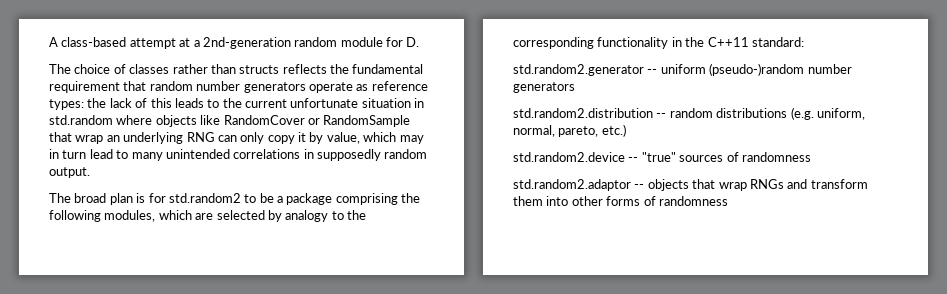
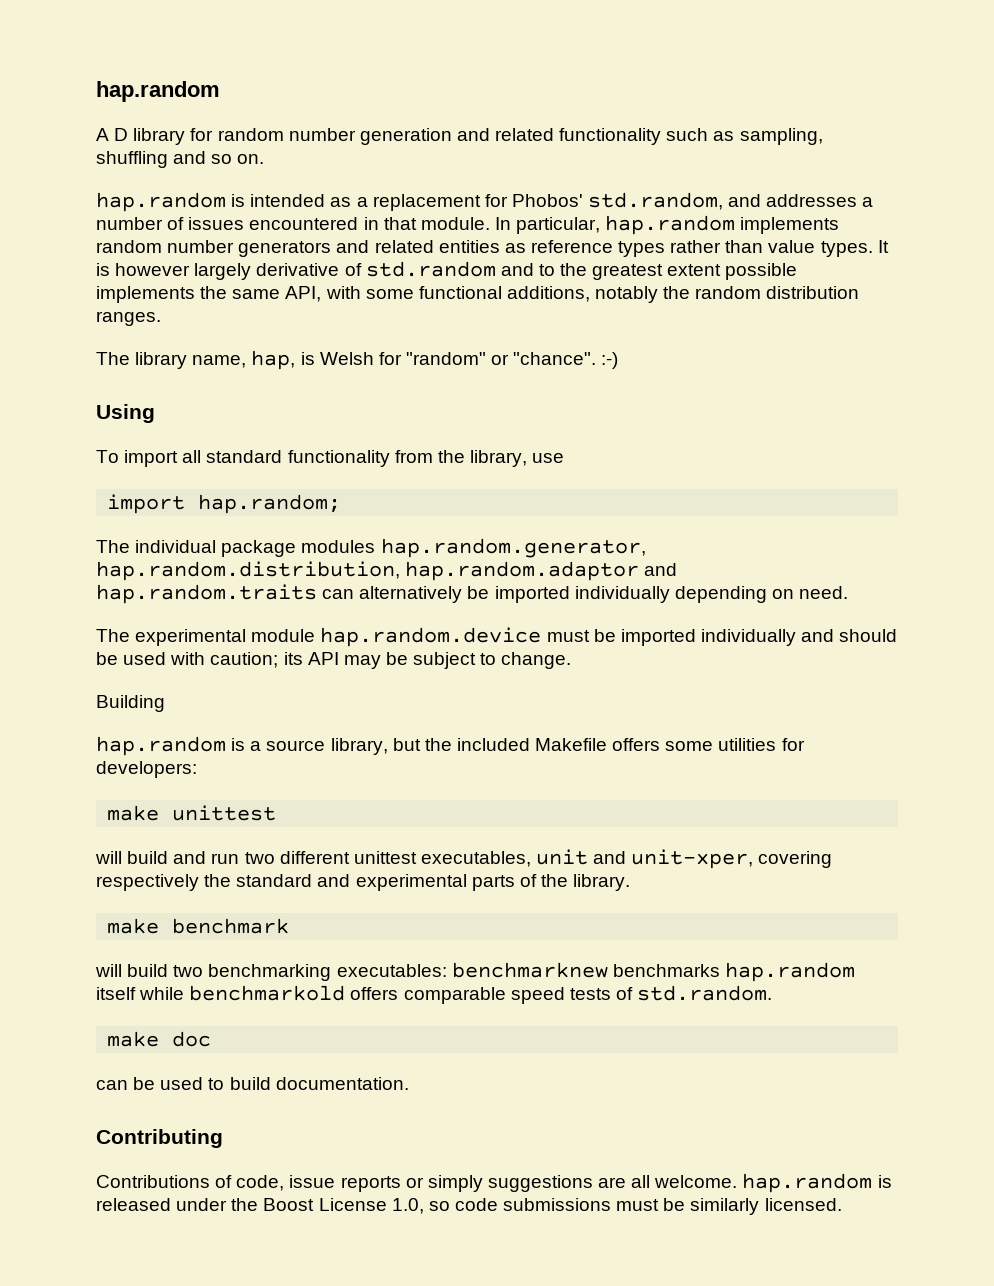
[49,37,420,49] [49,64,424,74] [49,81,428,93] [49,98,425,110] [49,115,411,127] [49,132,424,144] [49,149,428,161] [49,167,90,178] [49,193,421,205] [49,210,366,222] [513,37,804,49] [513,63,852,76] [513,82,575,93] [513,107,865,120] [513,124,626,137] [513,152,811,162] [513,179,868,191] [513,196,728,206] A class-based attempt at a 2nd-generation random module for D. // The choice of classes rather than structs reflects the fundamental requirement that random number generators operate as reference types: the lack of this leads to the current unfortunate situation in std.random where objects like RandomCover or RandomSample that wrap an underlying RNG can only copy it by value, which may in turn lead to many unintended correlations in supposedly random output. // The broad plan is for std.random2 to be a package comprising the following modules, which are selected by analogy to the corresponding functionality in the C++11 standard: // std.random2.generator -- uniform (pseudo-)random number generators // std.random2.distribution -- random distributions (e.g. uniform, normal, pareto, etc.) // std.random2.device -- "true" sources of randomness // std.random2.adaptor -- objects that wrap RNGs and transform them into other forms of randomness -> [96,81,220,102] [96,128,823,145] [96,151,265,168] [96,192,874,212] [96,215,840,235] [96,240,889,257] [96,261,798,280] [96,286,860,303] [96,311,161,326] [96,350,619,370] [96,404,155,423] [96,450,565,467] [107,494,342,514] [96,538,646,558] [96,561,678,581] [96,584,849,604] [96,627,898,647] [96,652,572,669] [96,695,165,712] [96,736,805,756] [96,761,197,778] [107,805,277,821] [95,849,833,869] [96,874,631,891] [107,918,290,934] [95,962,855,982] [96,985,773,1004] [107,1031,212,1047] [96,1077,409,1090] [96,1129,223,1148] [96,1173,892,1193] [96,1198,842,1215] hap.random // A D library for random number generation and related functionality such as sampling, shuffling and so on. // hap.random is intended as a replacement for Phobos' std.random, and addresses a number of issues encountered in that module. In particular, hap.random implements random number generators and related entities as reference types rather than value types. It is however largely derivative of std.random and to the greatest extent possible implements the same API, with some functional additions, notably the random distribution ranges. // The library name, hap, is Welsh for "random" or "chance". :-) // Using // To import all standard functionality from the library, use // import hap.random; // The individual package modules hap.random.generator, hap.random.distribution, hap.random.adaptor and hap.random.traits can alternatively be imported individually depending on need. // The experimental module hap.random.device must be imported individually and should be used with caution; its API may be subject to change. // Building // hap.random is a source library, but the included Makefile offers some utilities for developers: // make unittest // will build and run two different unittest executables, unit and unit-xper, covering respectively the standard and experimental parts of the library. // make benchmark // will build two benchmarking executables: benchmarknew benchmarks hap.random itself while benchmarkold offers comparable speed tests of std.random. // make doc // can be used to build documentation. // Contributing // Contributions of code, issue reports or simply suggestions are all welcome. hap.random is released under the Boost License 1.0, so code submissions must be similarly licensed.

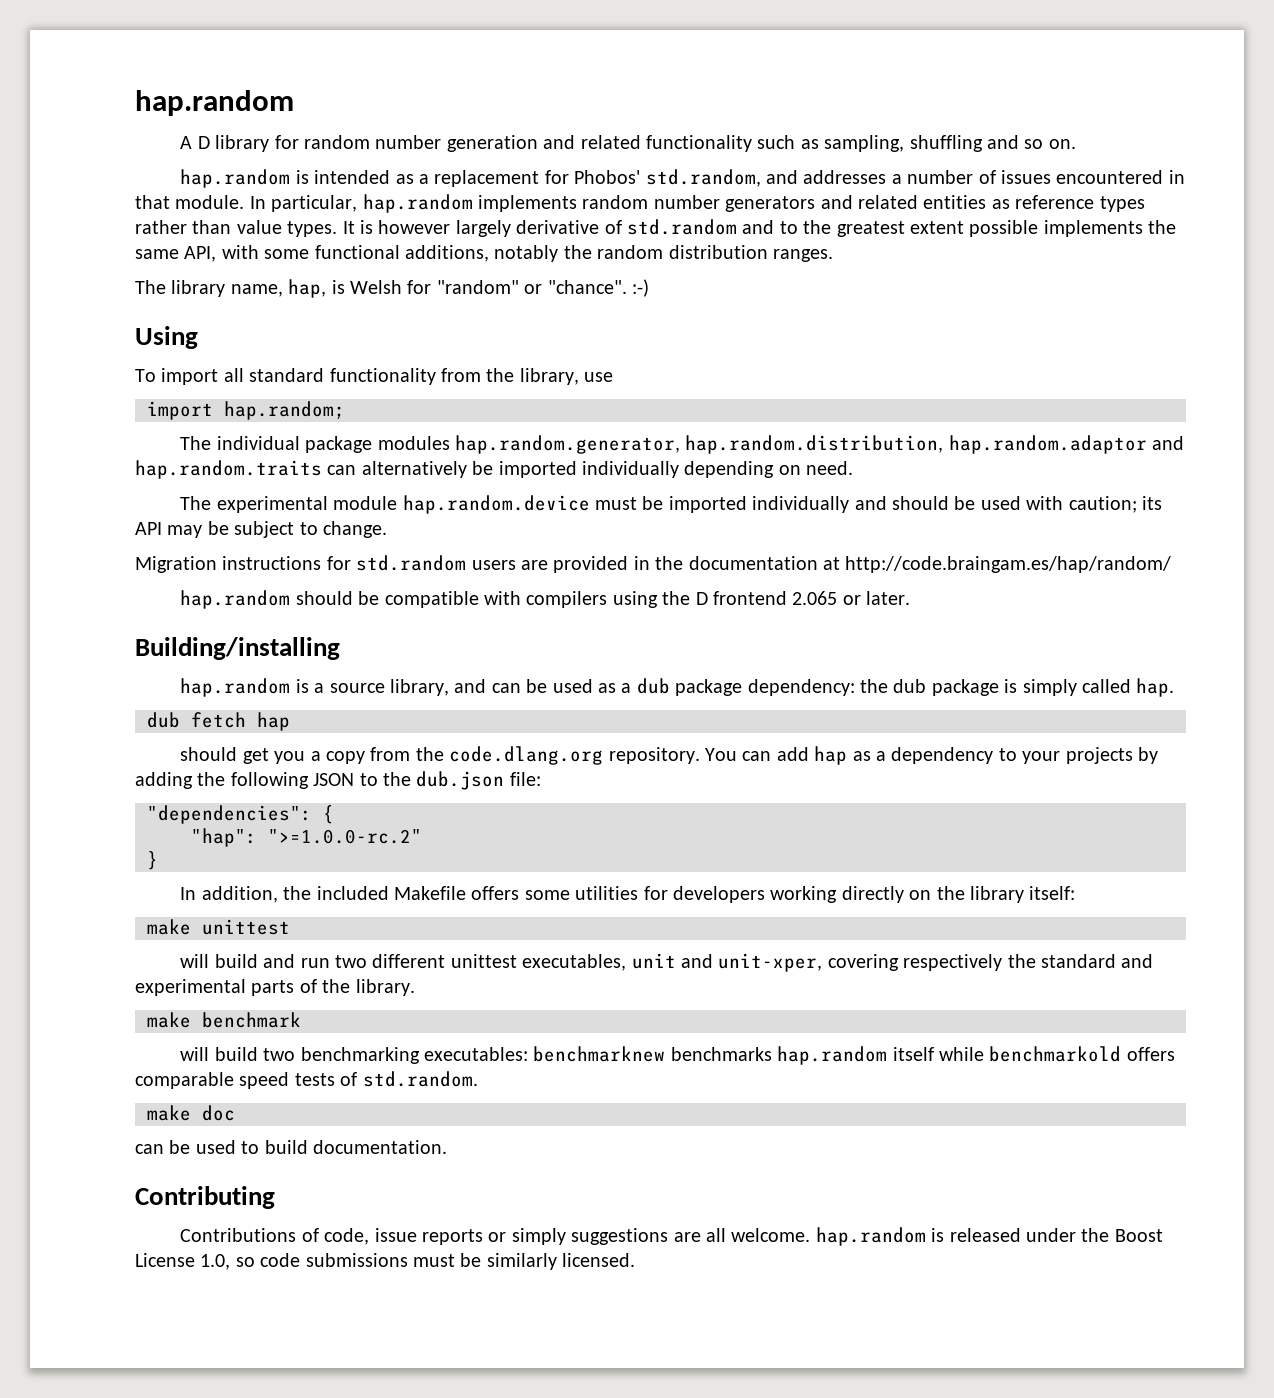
[96,695,165,712] Building -> [135,555,1172,573] [180,590,911,609] [135,637,340,660] Migration instructions for std.random users are provided in the documentation at http://code.braingam.es/hap/random/ // hap.random should be compatible with compilers using the D frontend 2.065 or later. // Building/installing
[392,738,421,751] but -> [454,678,1175,697] [147,712,290,731] [180,746,1159,765] [135,771,541,790] [147,805,334,824] [191,828,422,847] [147,851,158,870] [180,886,278,903] and can be used as a dub package dependency: the dub package is simply called hap. // dub fetch hap // should get you a copy from the code.dlang.org repository. You can add hap as a dependency to your projects by adding the following JSON to the dub.json file: // "dependencies": { // "hap": ">=1.0.0-rc.2" // } // In addition,
[96,761,197,778] developers: -> [673,886,1076,903] developers working directly on the library itself:

